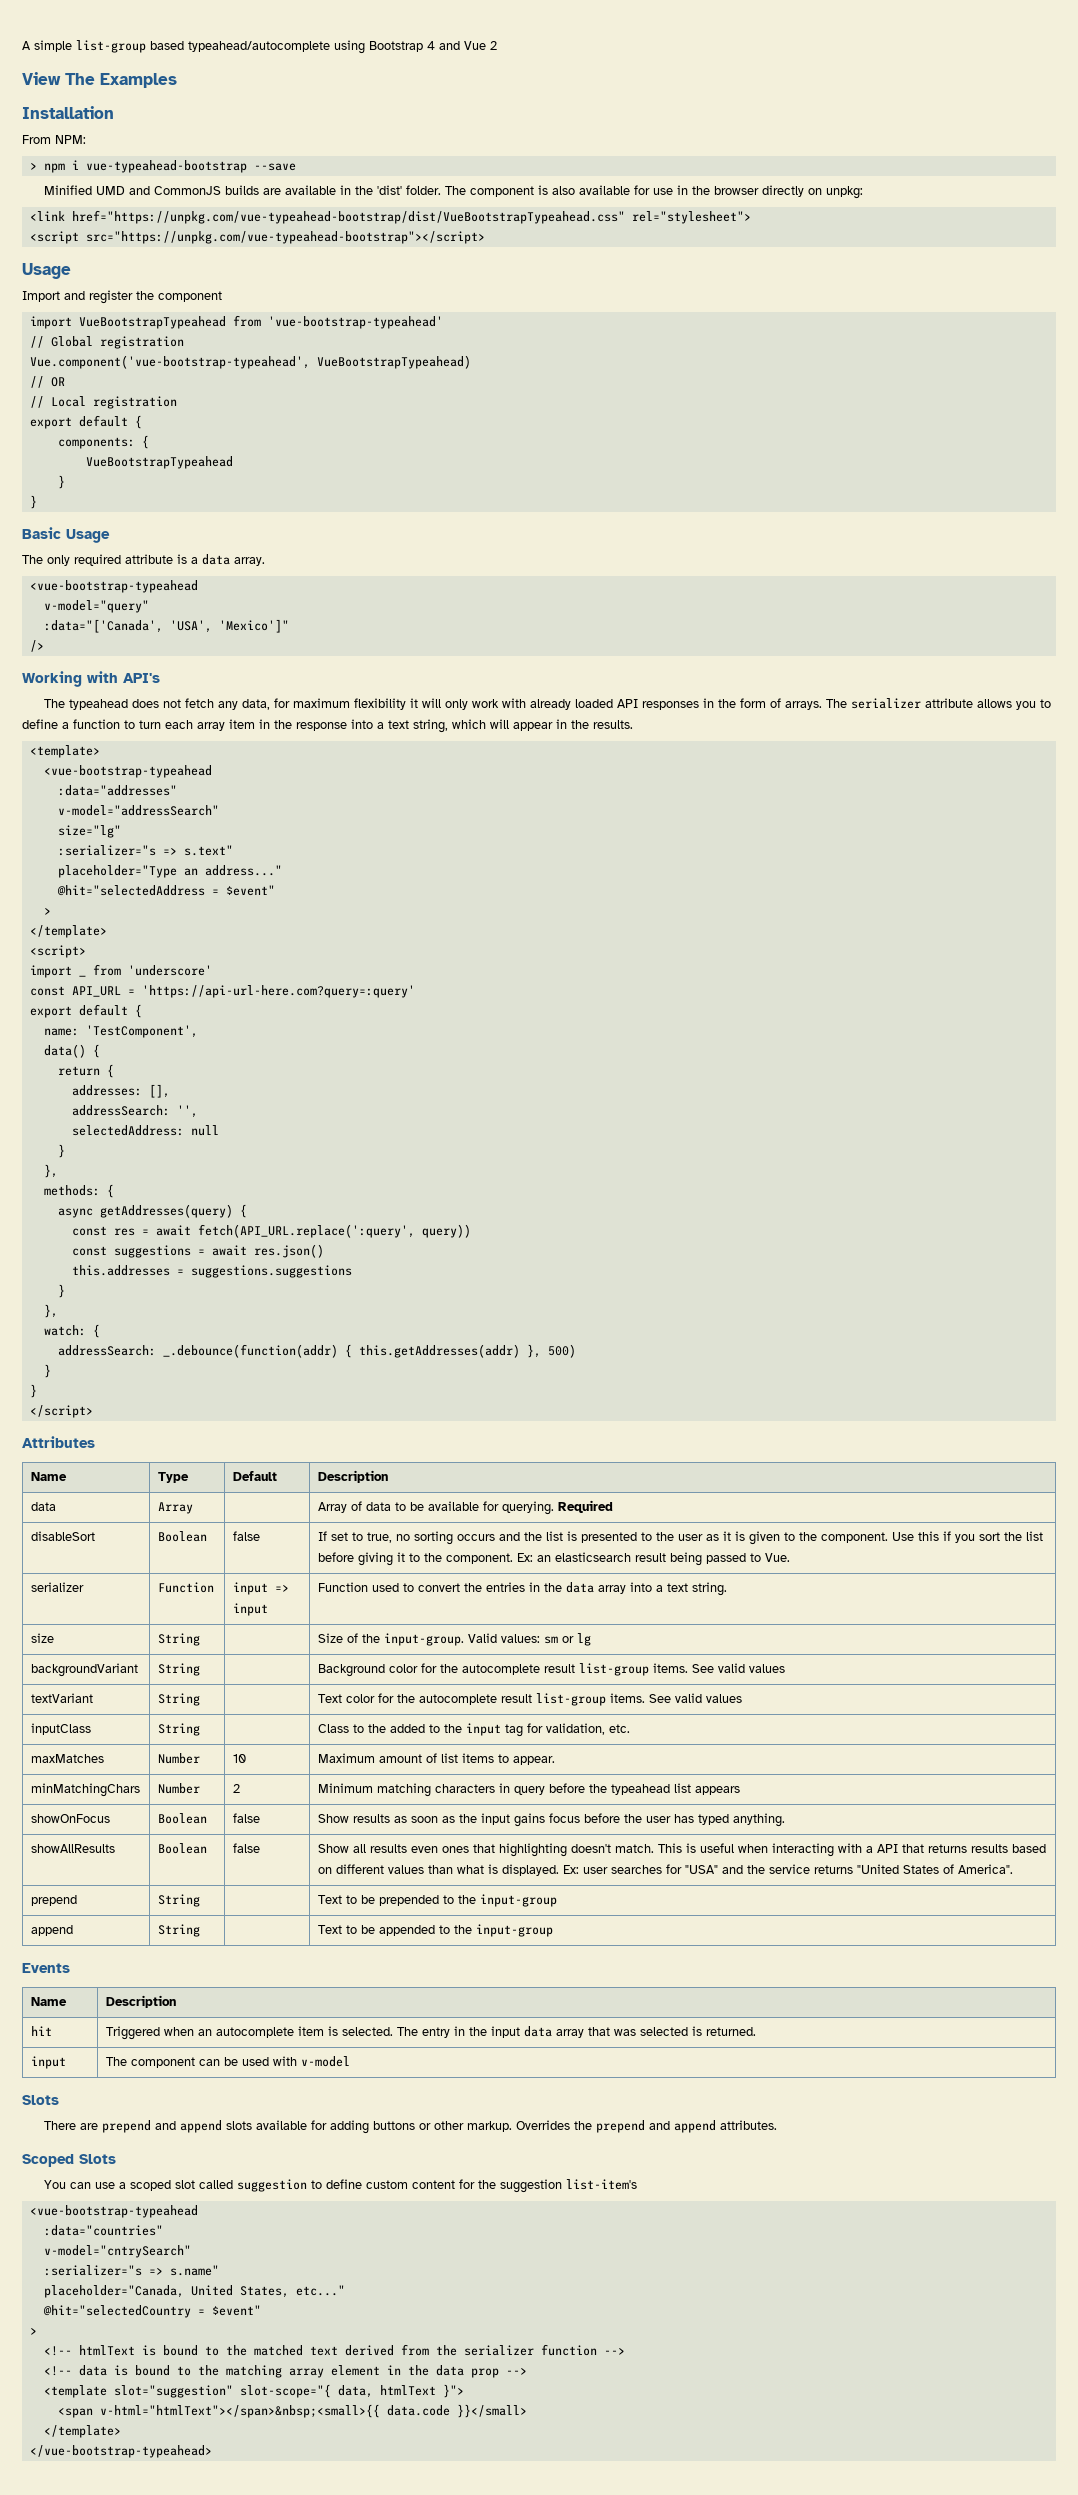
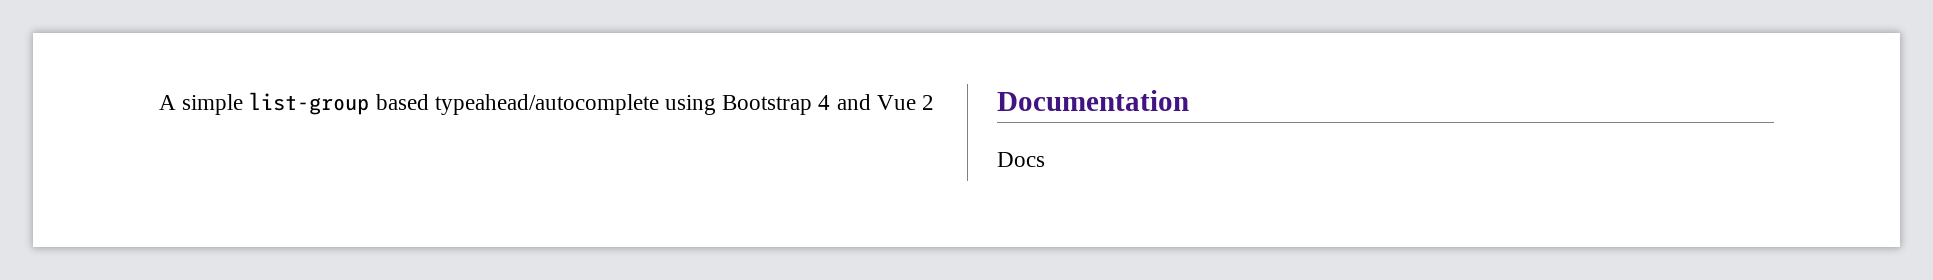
[22,72,177,88] [22,106,114,119] [22,135,86,144] [29,160,296,173] [44,185,864,199] [29,210,751,224] [29,231,485,244] [22,263,71,279] [22,290,222,304] [29,315,443,329] [29,336,184,349] [29,355,471,369] [29,376,65,388] [29,396,177,409] [29,415,142,429] [57,435,149,449] [85,456,233,469] [57,475,65,489] [29,495,37,509] [22,527,110,543] [22,554,265,566] [29,580,198,593] [43,600,149,613] [43,619,289,633] [29,640,44,652] [22,671,160,687] [44,698,1052,710] [22,719,633,733] [29,745,100,758] [43,765,212,778] [57,785,177,796] [57,805,219,816] [57,825,121,838] [57,845,233,856] [57,865,282,878] [56,885,275,896] [43,907,51,915] [29,925,107,938] [29,945,86,958] [29,964,212,978] [29,985,415,998] [29,1004,142,1018] [43,1025,198,1038] [43,1044,100,1058] [57,1064,114,1078] [71,1084,170,1098] [71,1105,198,1118] [71,1125,219,1136] [57,1144,65,1158] [43,1164,58,1178] [43,1184,114,1198] [57,1204,247,1218] [71,1224,471,1238] [71,1244,324,1258] [71,1265,352,1278] [57,1284,65,1298] [43,1304,58,1318] [43,1324,100,1338] [57,1344,576,1358] [43,1364,51,1378] [29,1384,37,1398] [29,1405,93,1418] [22,1436,95,1448] [30,1472,67,1481] [157,1472,189,1483] [232,1471,277,1481] [317,1470,388,1483] [30,1502,56,1511] [157,1502,193,1514] [317,1500,613,1515] [30,1531,95,1541] [157,1531,207,1542] [232,1531,260,1541] [317,1531,1043,1545] [317,1552,790,1566] [30,1582,84,1592] [157,1582,214,1593] [232,1582,289,1595] [232,1603,268,1616] [317,1582,727,1596] [30,1633,54,1643] [157,1633,200,1646] [317,1633,591,1646] [30,1663,138,1677] [157,1663,200,1676] [317,1663,785,1677] [30,1693,93,1703] [157,1693,200,1706] [317,1693,742,1706] [30,1723,91,1735] [157,1723,200,1736] [317,1723,630,1737] [30,1754,104,1763] [157,1753,200,1764] [232,1754,246,1763] [317,1753,555,1765] [30,1783,140,1797] [157,1783,200,1794] [232,1784,240,1793] [317,1783,740,1797] [30,1814,110,1823] [157,1813,207,1824] [232,1813,260,1823] [317,1813,785,1827] [30,1844,115,1853] [157,1843,207,1854] [232,1843,260,1853] [317,1843,1046,1857] [317,1864,1013,1876] [30,1895,77,1906] [157,1894,200,1907] [317,1894,557,1907] [30,1925,73,1936] [157,1924,200,1937] [317,1924,553,1937] [22,1963,70,1973] [30,1997,67,2006] [105,1995,176,2008] [30,2026,52,2036] [105,2026,756,2040] [30,2056,66,2069] [105,2056,350,2068] [22,2095,59,2105] [44,2120,778,2134] [22,2154,116,2167] [44,2179,638,2193] [29,2205,198,2218] [43,2225,163,2236] [43,2245,191,2258] [43,2265,219,2276] [43,2285,345,2298] [42,2305,261,2318] [29,2327,37,2335] [43,2344,625,2356] [43,2365,527,2378] [43,2384,464,2398] [57,2404,527,2418] [43,2425,121,2438] [29,2445,212,2458] View The Examples // Installation // From NPM: // > npm i vue-typeahead-bootstrap --save // Minified UMD and CommonJS builds are available in the 'dist' folder. The component is also available for use in the browser directly on unpkg: // <link href="https://unpkg.com/vue-typeahead-bootstrap/dist/VueBootstrapTypeahead.css" rel="stylesheet"> // <script src="https://unpkg.com/vue-typeahead-bootstrap"></script> // Usage // Import and register the component // import VueBootstrapTypeahead from 'vue-bootstrap-typeahead' // // Global registration // Vue.component('vue-bootstrap-typeahead', VueBootstrapTypeahead) // // OR // // Local registration // export default { // components: { // VueBootstrapTypeahead // } // } // Basic Usage // The only required attribute is a data array. // <vue-bootstrap-typeahead // v-model="query" // :data="['Canada', 'USA', 'Mexico']" // /> // Working with API's // The typeahead does not fetch any data, for maximum flexibility it will only work with already loaded API responses in the form of arrays. The serializer attribute allows you to define a function to turn each array item in the response into a text string, which will appear in the results. // <template> // <vue-bootstrap-typeahead // :data="addresses" // v-model="addressSearch" // size="lg" // :serializer="s => s.text" // placeholder="Type an address..." // @hit="selectedAddress = $event" // > // </template> // <script> // import _ from 'underscore' // const API_URL = 'https://api-url-here.com?query=:query' // export default { // name: 'TestComponent', // data() { // return { // addresses: [], // addressSearch: '', // selectedAddress: null // } // }, // methods: { // async getAddresses(query) { // const res = await fetch(API_URL.replace(':query', query)) // const suggestions = await res.json() // this.addresses = suggestions.suggestions // } // }, // watch: { // addressSearch: _.debounce(function(addr) { this.getAddresses(addr) }, 500) // } // } // </script> // Attributes // Name | Type | Default | Description // data | Array | | Array of data to be available for querying. Required // disableSort | Boolean | false | If set to true, no sorting occurs and the list is presented to the user as it is given to the component. Use this if you sort the list before giving it to the component. Ex: an elasticsearch result being passed to Vue. // serializer | Function | input => input | Function used to convert the entries in the data array into a text string. // size | String | | Size of the input-group. Valid values: sm or lg // backgroundVariant | String | | Background color for the autocomplete result list-group items. See valid values // textVariant | String | | Text color for the autocomplete result list-group items. See valid values // inputClass | String | | Class to the added to the input tag for validation, etc. // maxMatches | Number | 10 | Maximum amount of list items to appear. // minMatchingChars | Number | 2 | Minimum matching characters in query before the typeahead list appears // showOnFocus | Boolean | false | Show results as soon as the input gains focus before the user has typed anything. // showAllResults | Boolean | false | Show all results even ones that highlighting doesn't match. This is useful when interacting with a API that returns results based on different values than what is displayed. Ex: user searches for "USA" and the service returns "United States of America". // prepend | String | | Text to be prepended to the input-group // append | String | | Text to be appended to the input-group // Events // Name | Description // hit | Triggered when an autocomplete item is selected. The entry in the input data array that was selected is returned. // input | The component can be used with v-model // Slots // There are prepend and append slots available for adding buttons or other markup. Overrides the prepend and append attributes. // Scoped Slots // You can use a scoped slot called suggestion to define custom content for the suggestion list-item's // <vue-bootstrap-typeahead // :data="countries" // v-model="cntrySearch" // :serializer="s => s.name" // placeholder="Canada, United States, etc..." // @hit="selectedCountry = $event" // > // <!-- htmlText is bound to the matched text derived from the serializer function --> // <!-- data is bound to the matching array element in the data prop --> // <template slot="suggestion" slot-scope="{ data, htmlText }"> // <span v-html="htmlText"></span>&nbsp;<small>{{ data.code }}</small> // </template> // </vue-bootstrap-typeahead> -> [997,90,1189,111] [997,152,1045,167] Documentation // Docs

